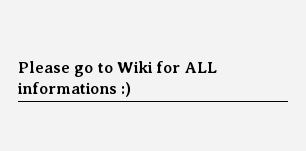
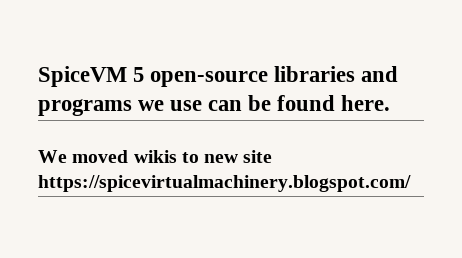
[18,61,217,77] [17,82,132,97] Please go to Wiki for ALL informations :) -> [38,66,399,87] [38,95,391,116] [38,150,273,163] [38,175,411,192] SpiceVM 5 open-source libraries and programs we use can be found here. // We moved wikis to new site https://spicevirtualmachinery.blogspot.com/

